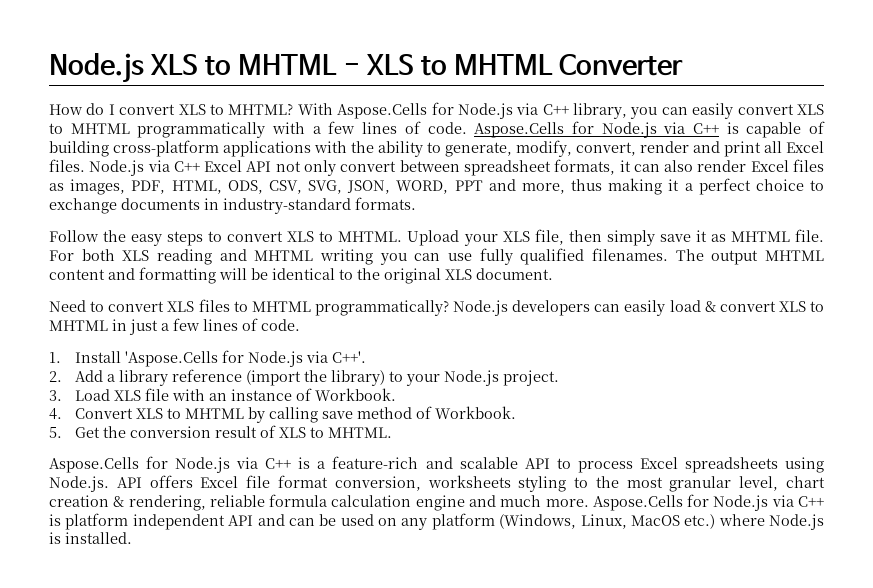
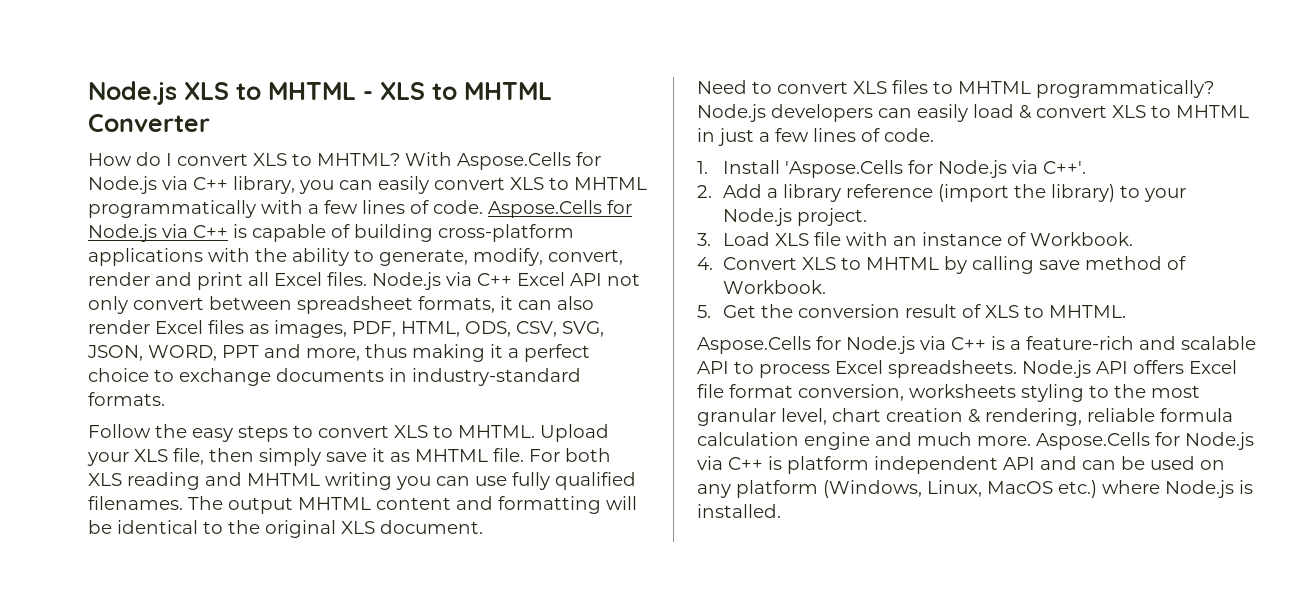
[684,457,825,473] [49,476,109,492] spreadsheets using Node.js. -> [888,360,1091,378] spreadsheets. Node.js

